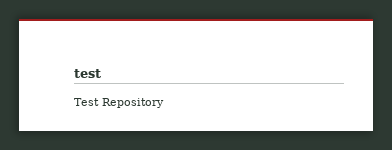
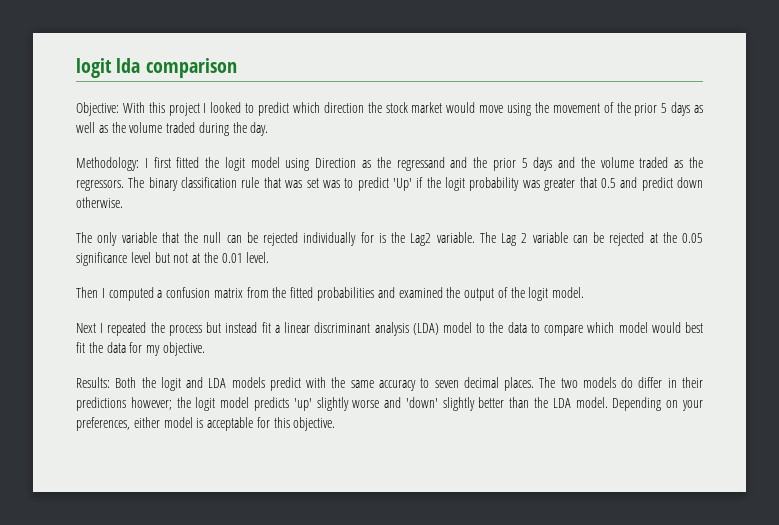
[74,69,101,78] [74,98,164,108] test // Test Repository -> [76,58,237,78] [76,102,703,116] [76,122,269,136] [76,157,703,171] [76,177,704,191] [76,197,123,208] [76,232,703,246] [76,252,270,266] [76,287,585,301] [76,322,704,336] [76,342,205,356] [76,377,703,391] [76,397,703,411] [76,417,336,431] logit lda comparison // Objective: With this project I looked to predict which direction the stock market would move using the movement of the prior 5 days as well as the volume traded during the day. // Methodology: I first fitted the logit model using Direction as the regressand and the prior 5 days and the volume traded as the regressors. The binary classification rule that was set was to predict 'Up' if the logit probability was greater that 0.5 and predict down otherwise. // The only variable that the null can be rejected individually for is the Lag2 variable. The Lag 2 variable can be rejected at the 0.05 significance level but not at the 0.01 level. // Then I computed a confusion matrix from the fitted probabilities and examined the output of the logit model. // Next I repeated the process but instead fit a linear discriminant analysis (LDA) model to the data to compare which model would best fit the data for my objective. // Results: Both the logit and LDA models predict with the same accuracy to seven decimal places. The two models do differ in their predictions however; the logit model predicts 'up' slightly worse and 'down' slightly better than the LDA model. Depending on your preferences, either model is acceptable for this objective.

